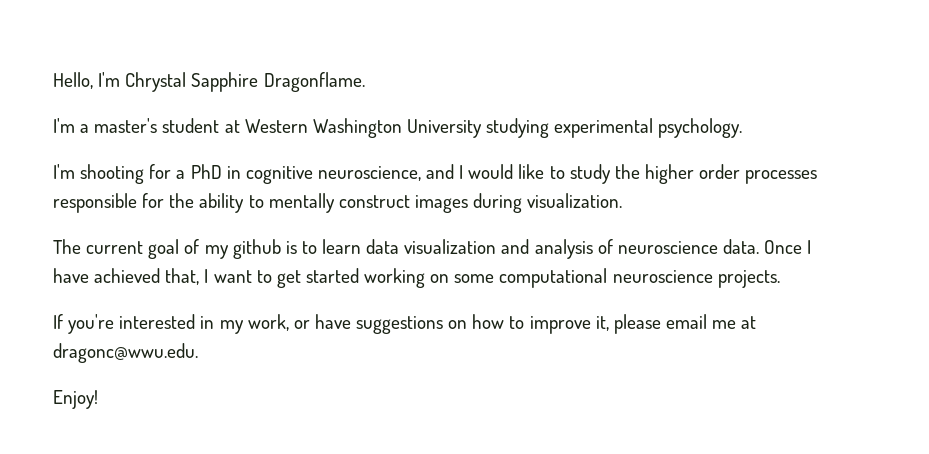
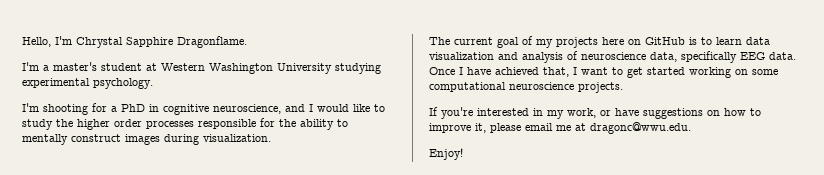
[232,239,281,259] github -> [556,37,685,48] projects here on GitHub
(718, 247) none -> [650,51,765,63] data, specifically EEG

